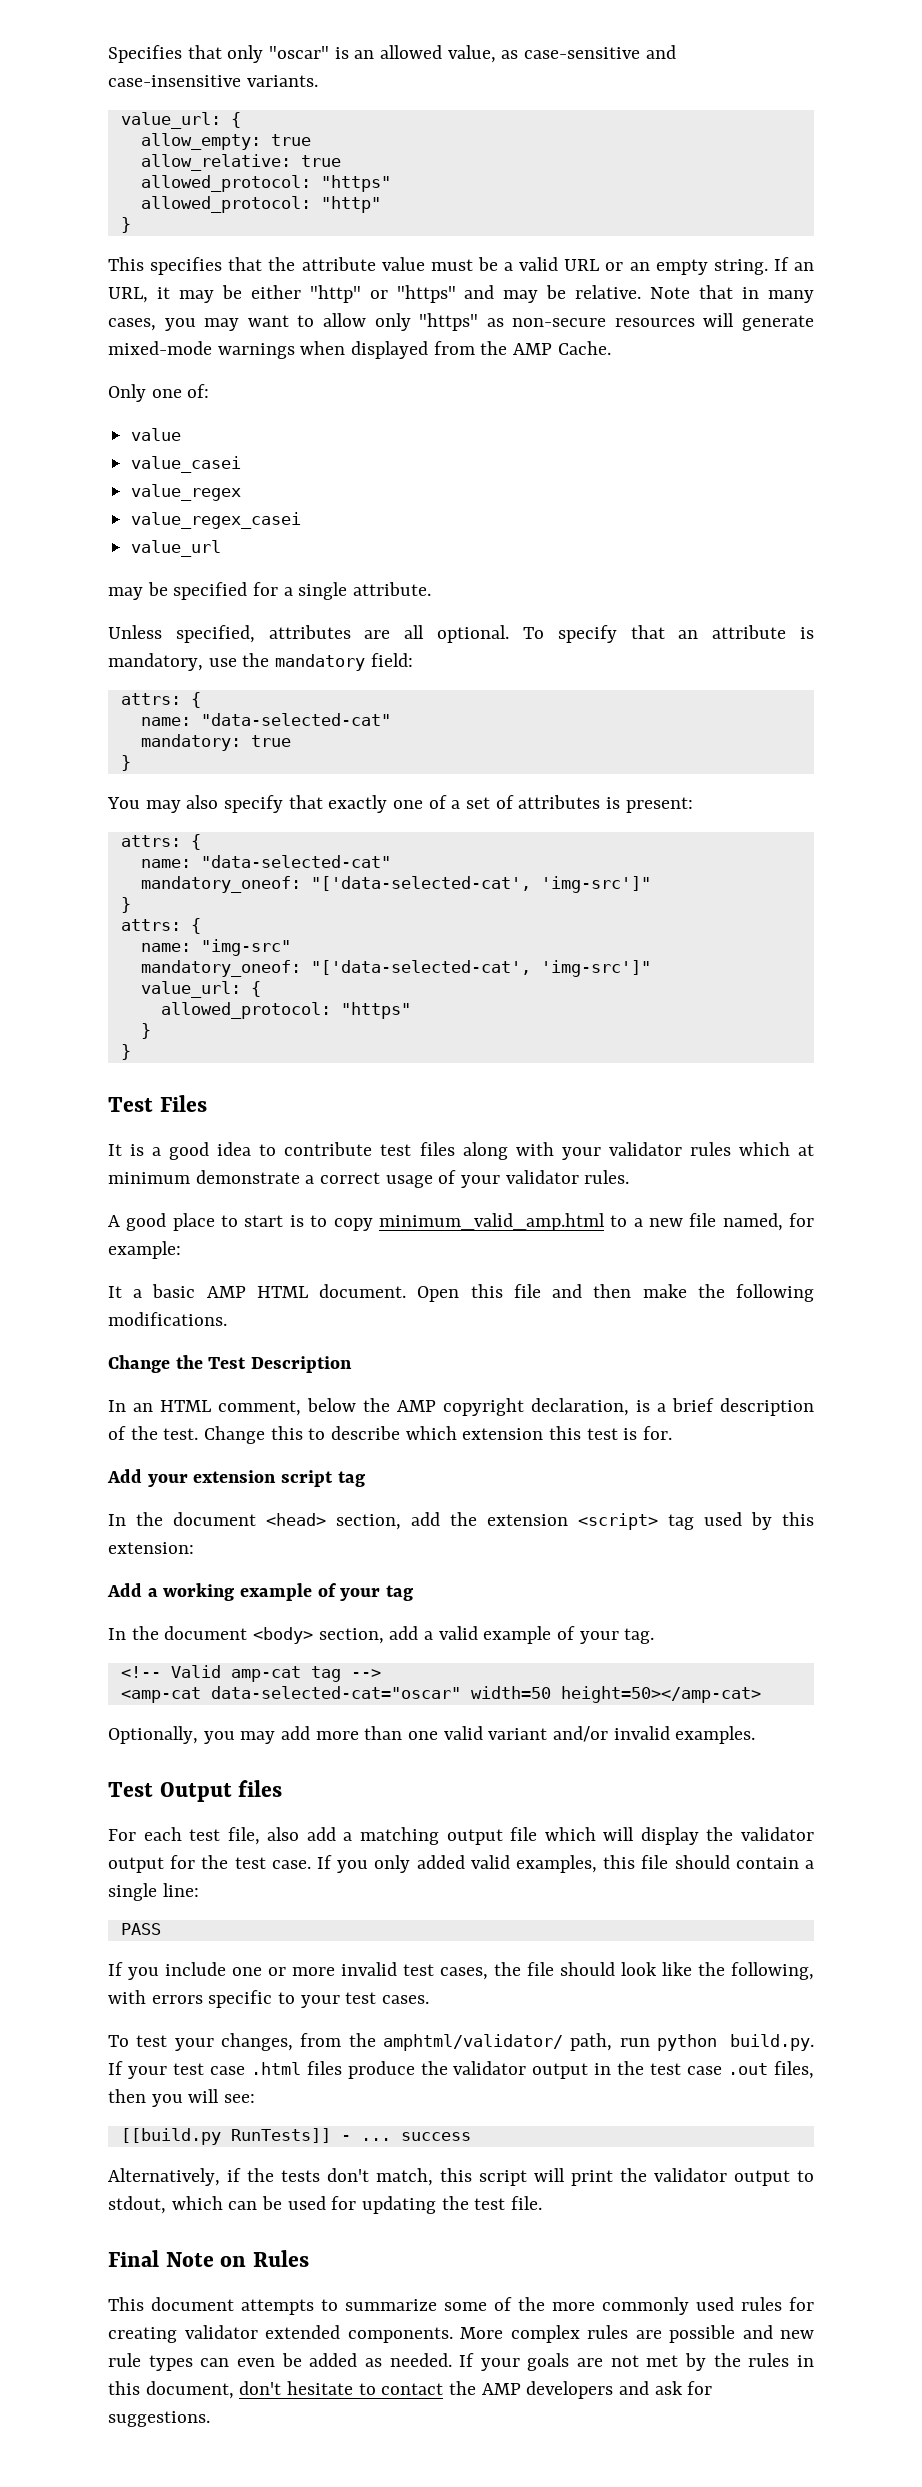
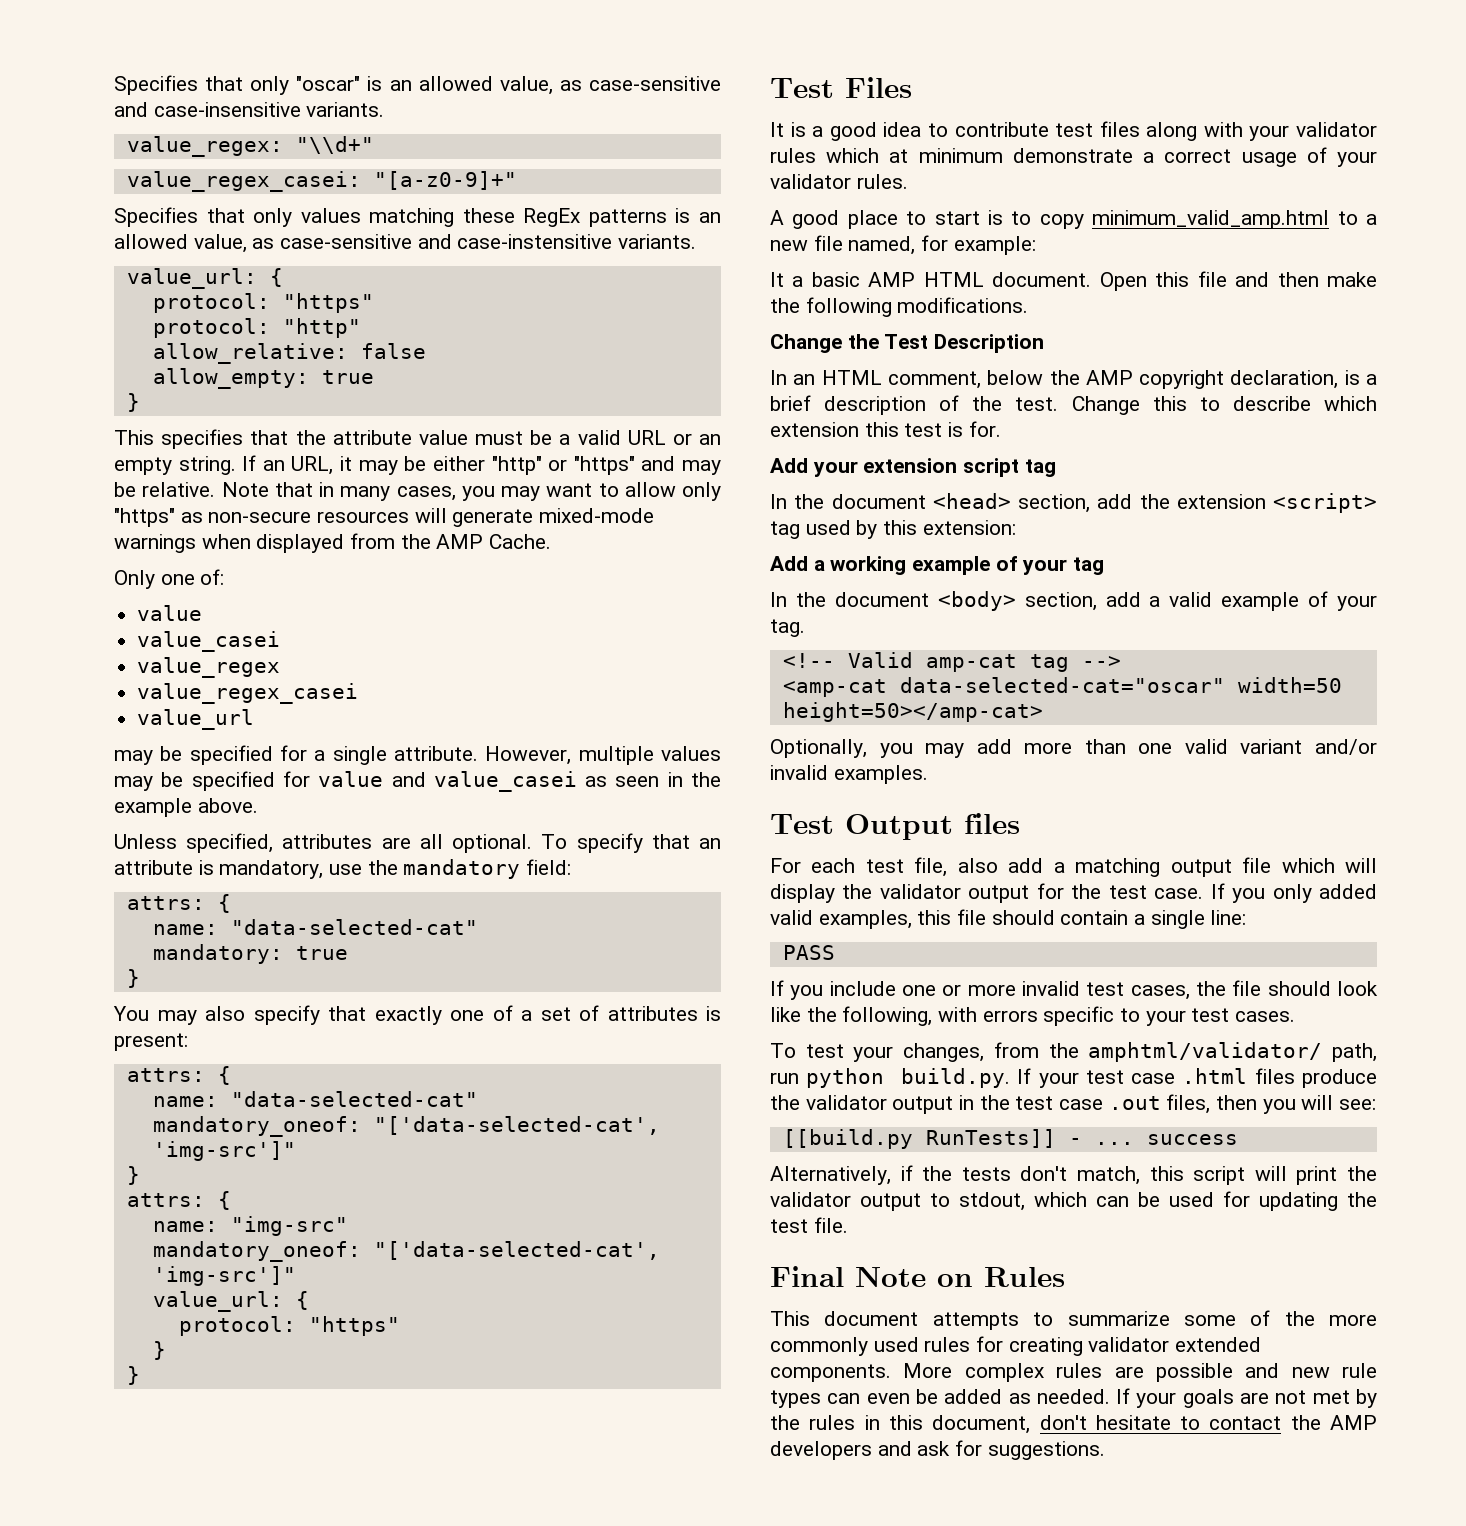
[120,112,241,129] [140,133,311,150] [140,154,341,171] [140,175,391,192] [140,196,381,213] value_url: { // allow_empty: true // allow_relative: true // allowed_protocol: "https" // allowed_protocol: "http" -> [126,136,374,157] [126,171,517,192] [114,207,721,227] [114,234,697,253] [126,268,283,289] [152,293,374,313] [152,318,361,338] [152,343,426,364] [152,368,374,389] value_regex: "\\d+" // value_regex_casei: "[a-z0-9]+" // Specifies that only values matching these RegEx patterns is an allowed value, as case-sensitive and case-instensitive variants. // value_url: { // protocol: "https" // protocol: "http" // allow_relative: false // allow_empty: true
(432, 589) none -> [485,746,722,765] [114,771,721,792] [114,798,258,817] However, multiple values may be specified for value and value_casei as seen in the example above.
[160,1002,331,1019] allowed_protocol: -> [178,1316,296,1336] protocol:

